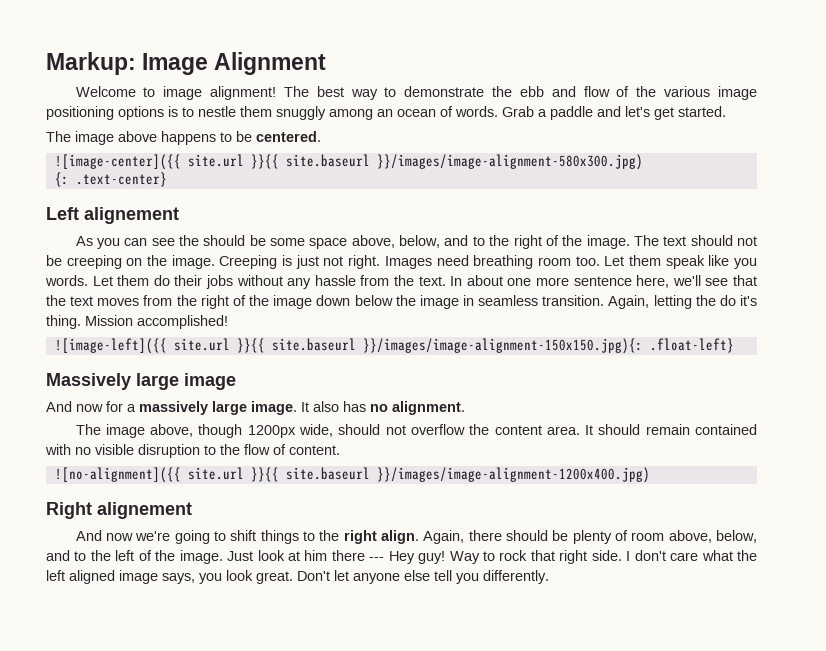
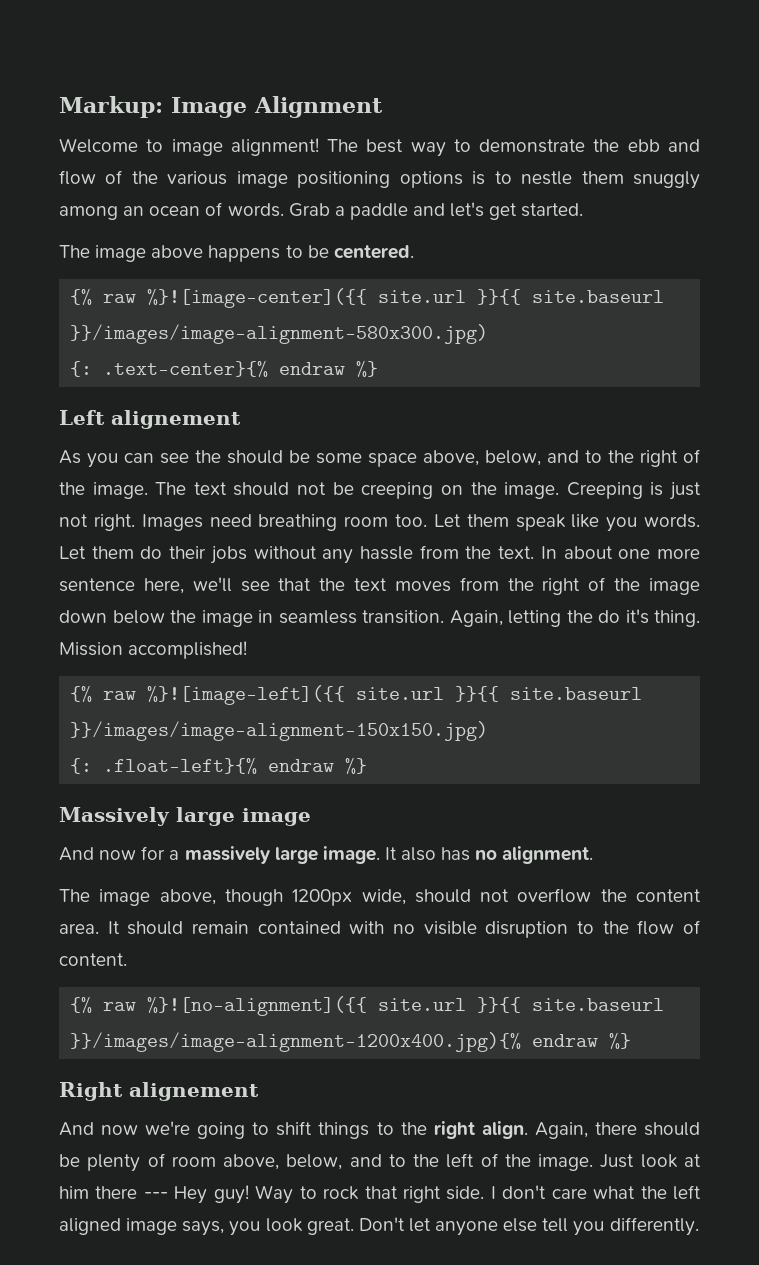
[54,154,181,170] ![image-center]({{ -> [70,288,368,308] {% raw %}![image-center]({{
[75,172,167,187] .text-center} -> [103,360,379,377] .text-center}{% endraw %}
[54,338,734,354] ![image-left]({{ site.url }}{{ site.baseurl }}/images/image-alignment-150x150.jpg){: .float-left} -> [70,685,643,705] [70,721,489,741] [70,757,368,774] {% raw %}![image-left]({{ site.url }}{{ site.baseurl }}/images/image-alignment-150x150.jpg) // {: .float-left}{% endraw %}
[54,467,650,483] ![no-alignment]({{ site.url }}{{ site.baseurl }}/images/image-alignment-1200x400.jpg) -> [70,996,665,1016] [70,1032,632,1052] {% raw %}![no-alignment]({{ site.url }}{{ site.baseurl }}/images/image-alignment-1200x400.jpg){% endraw %}

